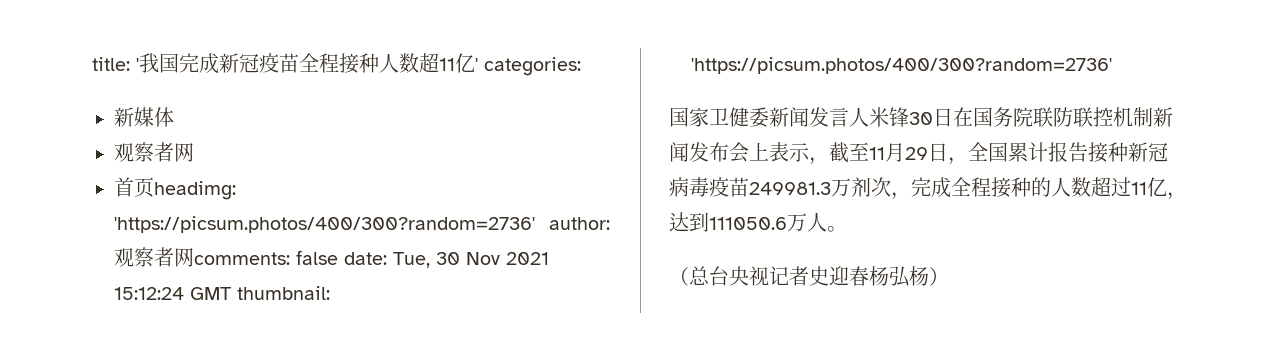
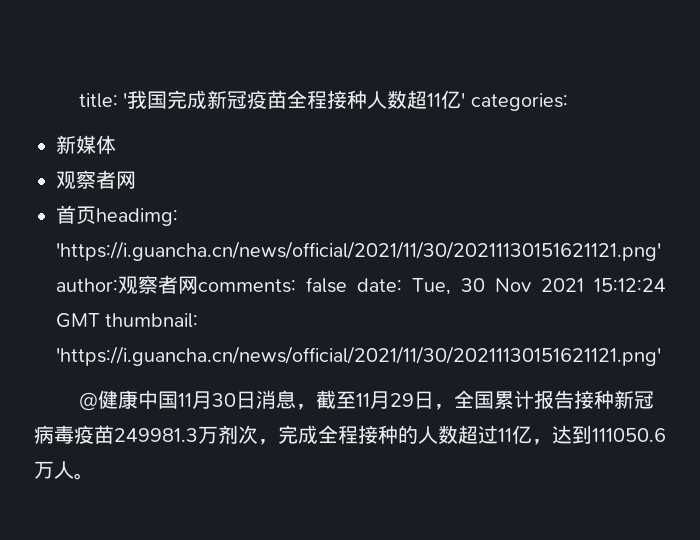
[114,216,535,233] 'https://picsum.photos/400/300?random=2736' -> [56,241,661,261] 'https://i.guancha.cn/news/official/2021/11/30/20211130151621121.png'
[691,57,1112,74] [669,107,1173,128] [669,142,810,163] 'https://picsum.photos/400/300?random=2736' // 国家卫健委新闻发言人米锋30日在国务院联防联控机制新闻发布会上表示 -> [56,346,661,366] [79,390,297,411] 'https://i.guancha.cn/news/official/2021/11/30/20211130151621121.png' // @健康中国11月30日消息
[669,266,949,287] // （总台央视记者史迎春杨弘杨） -> (94, 476) none

